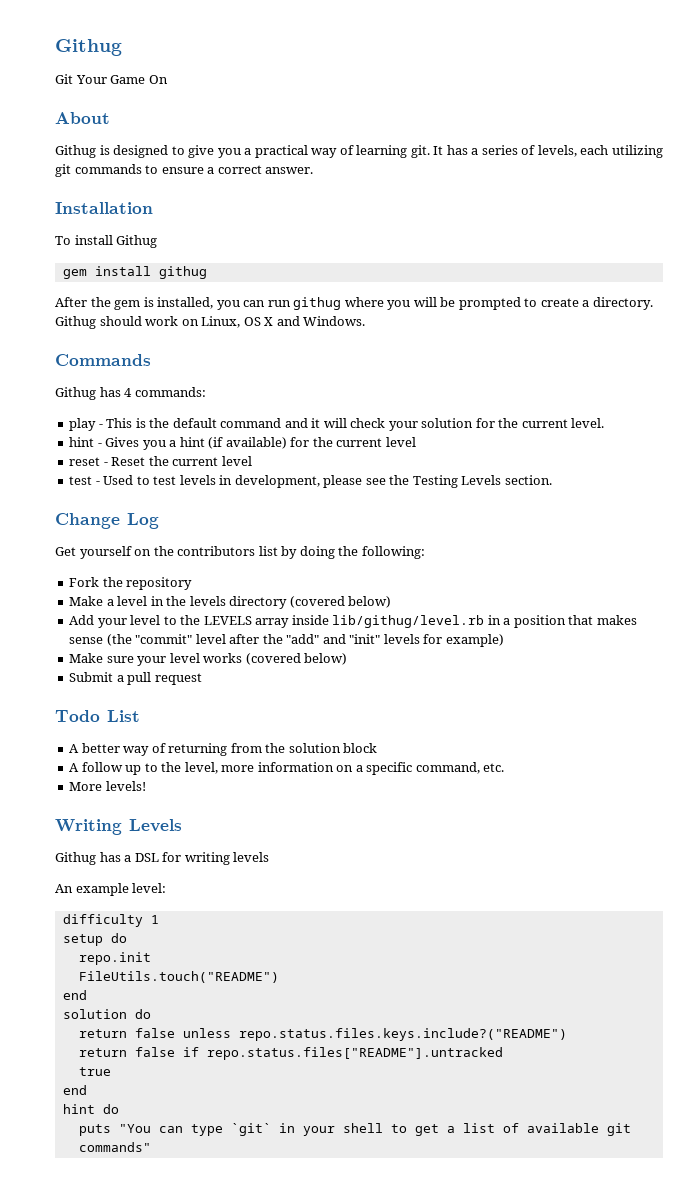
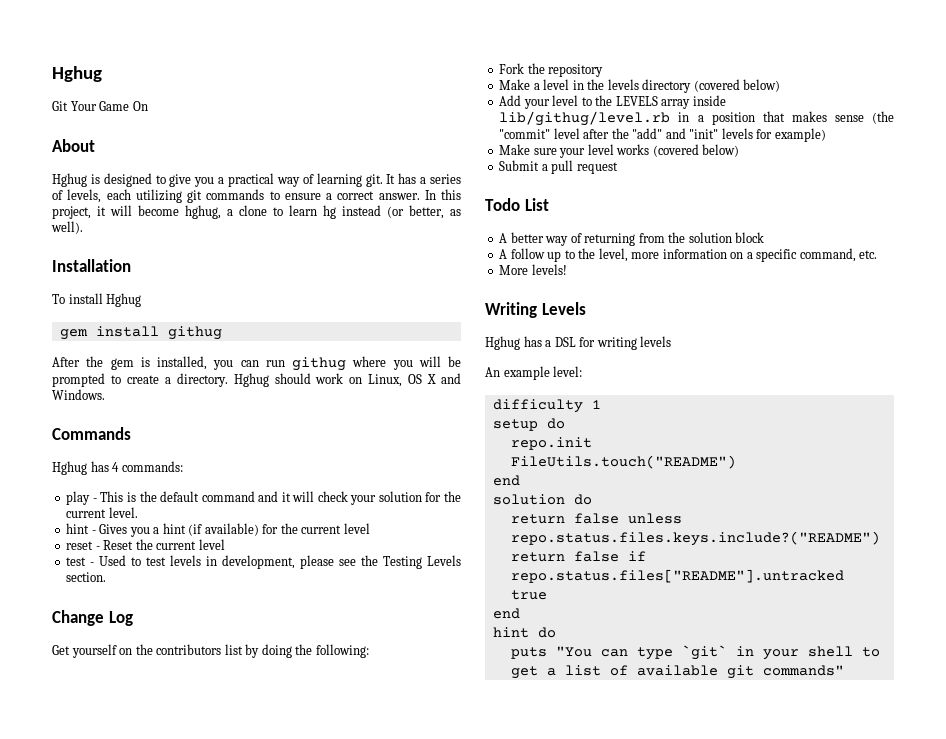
[55,39,122,56] Githug -> [52,66,102,82] Hghug
[55,145,96,158] Githug -> [52,173,87,187] Hghug
(314, 170) none -> [424,189,461,200] [52,205,461,219] [51,221,83,234] In this project, it will become hghug, a clone to learn hg instead (or better, as well).
[116,235,158,248] Githug -> [106,293,142,307] Hghug
[55,316,96,329] Githug -> [233,373,269,387] Hghug
[55,387,96,400] Githug -> [52,461,87,475] Hghug
[55,852,96,865] Githug -> [485,336,520,350] Hghug

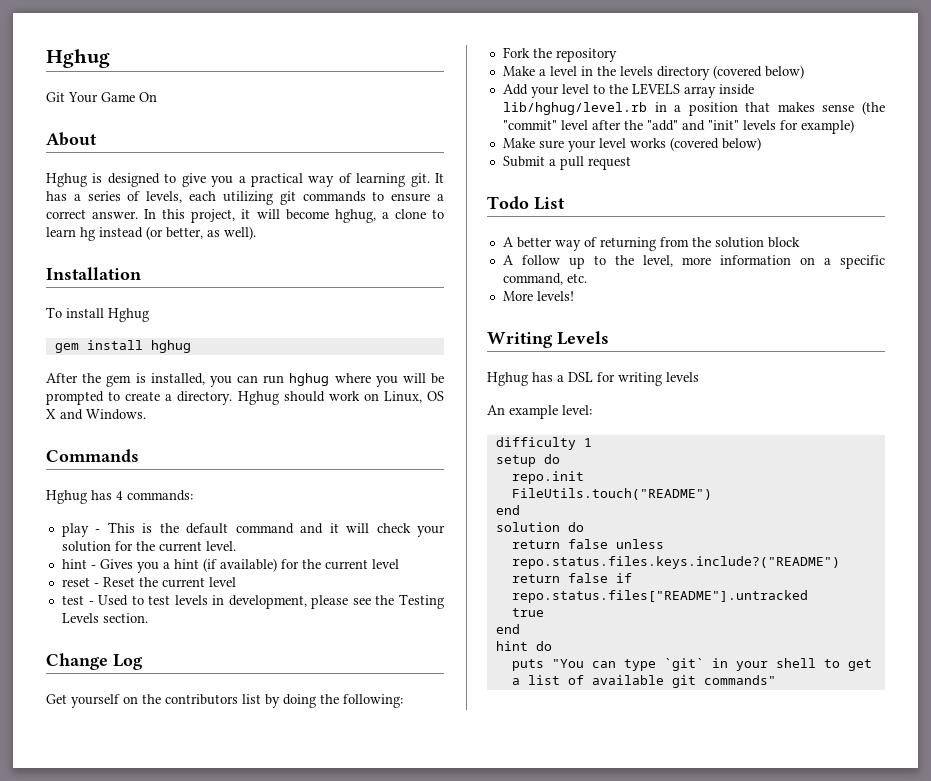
[167,326,222,340] githug -> [150,340,191,353] hghug
[292,357,346,371] githug -> [289,373,330,386] hghug
[499,111,671,126] lib/githug/level.rb -> [502,102,647,115] lib/hghug/level.rb

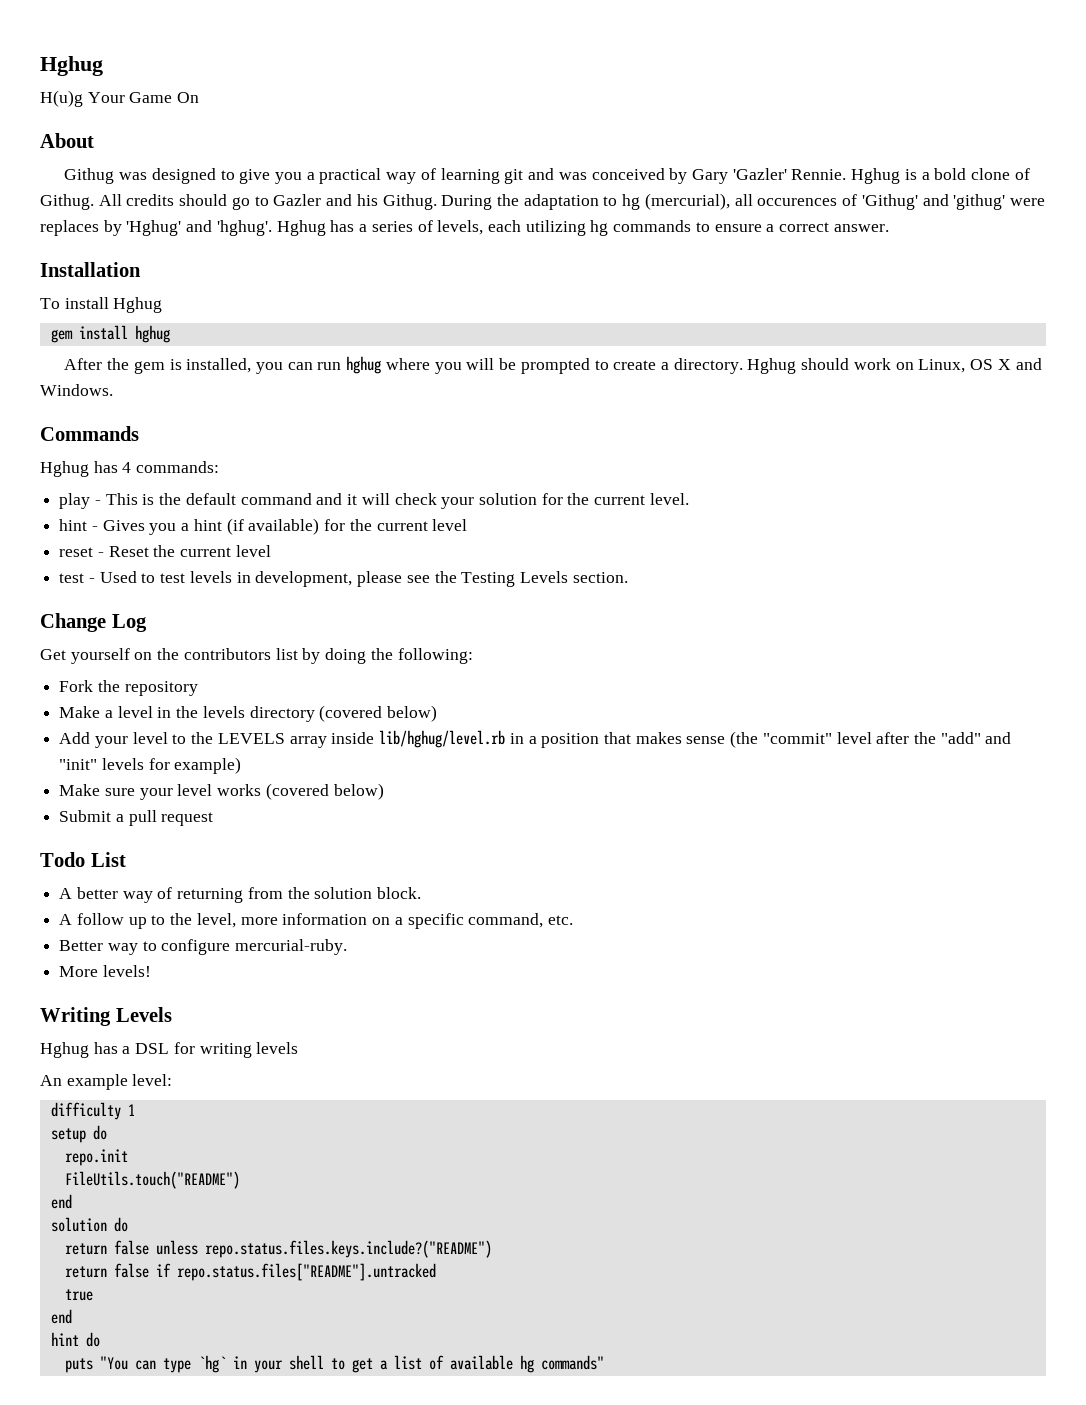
[46,49,110,68] [46,92,65,102] Hghug // Git -> [40,56,103,76] [40,90,83,107] Hghug // H(u)g
[46,173,103,187] Hghug is -> [64,168,148,184] Githug was
[410,173,445,187] git. It -> [504,168,1030,184] [40,193,1045,210] [40,220,326,236] git and was conceived by Gary 'Gazler' Rennie. Hghug is a bold clone of Githug. All credits should go to Gazler and his Githug. During the adaptation to hg (mercurial), all occurences of 'Githug' and 'githug' were replaces by 'Hghug' and 'hghug'. Hghug
[279,191,296,205] git -> [590,220,609,236] hg
[144,209,444,223] [46,226,256,241] In this project, it will become hghug, a clone to learn hg instead (or better, as well). -> (889, 228) none
[767,237,800,248] block -> [377,887,422,899] block.
(587, 278) none -> [59,939,348,955] // Better way to configure mercurial-ruby.
[663,658,704,671] `git` -> [197,1355,226,1373] `hg`
[671,675,696,688] git -> [519,1355,534,1373] hg

